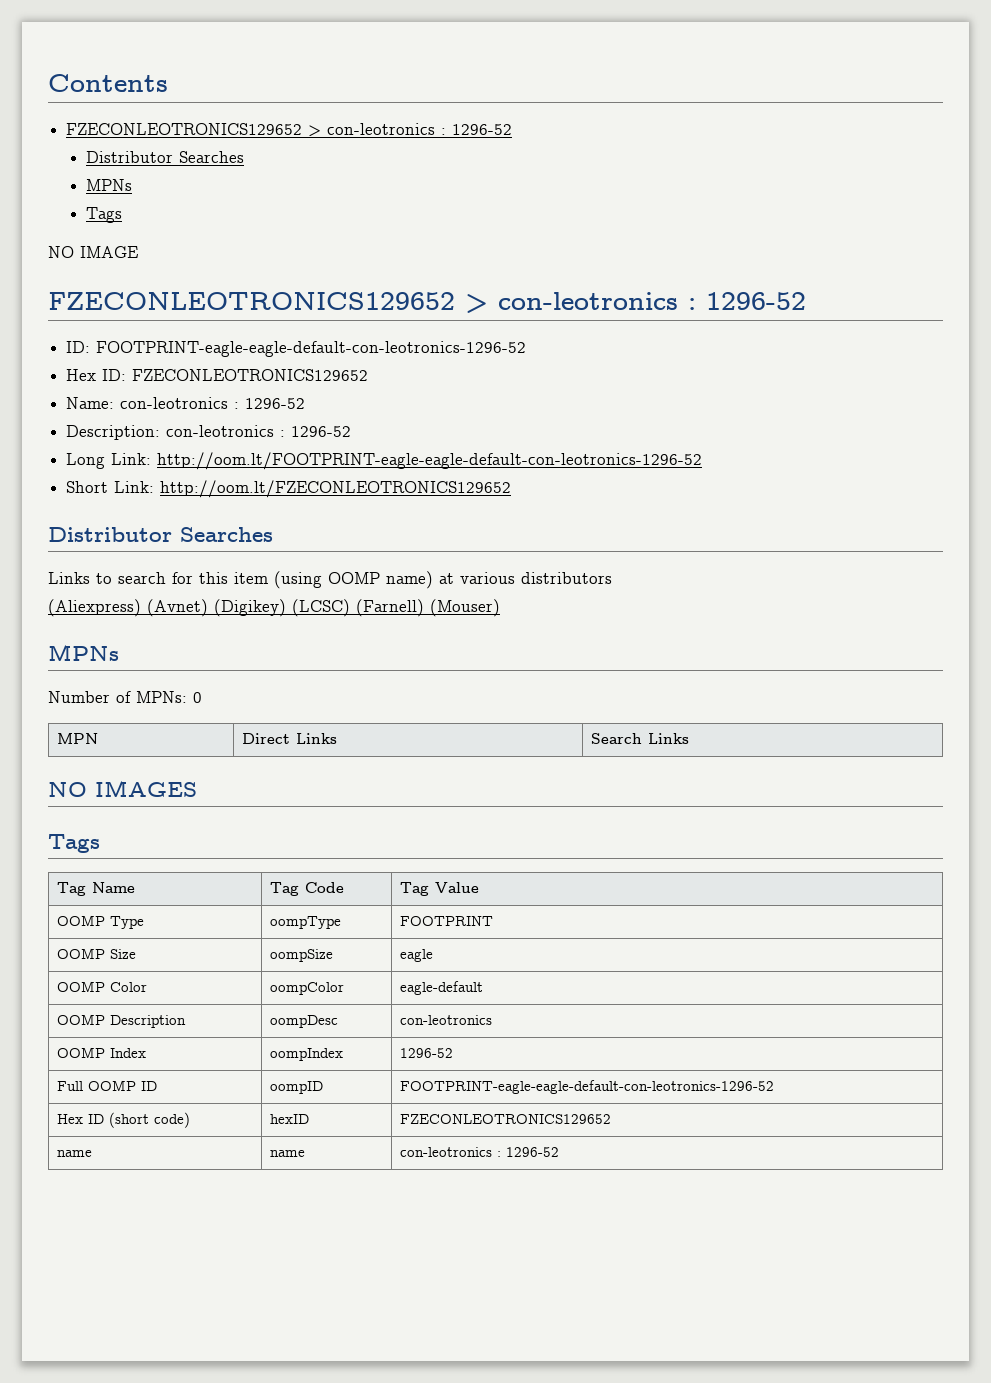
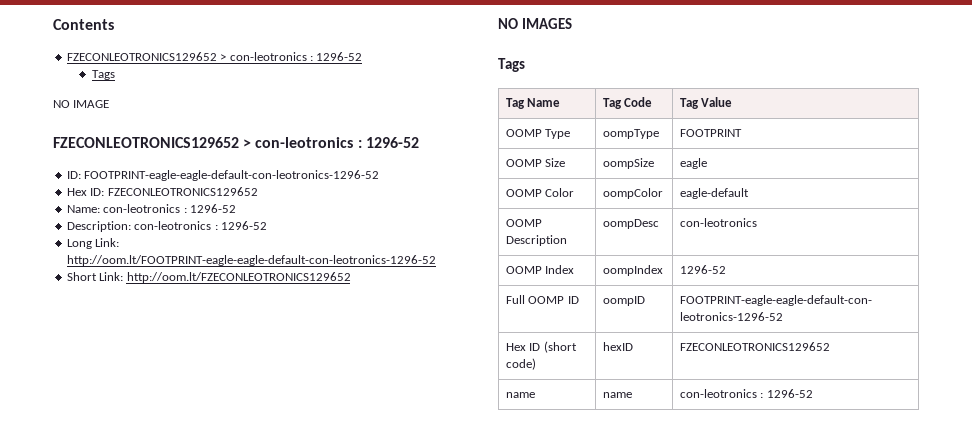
[85,151,244,163] [85,179,132,191] // Distributor Searches // MPNs -> (363, 56) none
[48,527,273,542] [48,571,612,589] [48,599,500,617] [48,644,119,661] [48,691,202,703] [56,733,98,744] [241,733,337,744] [590,733,689,744] // Distributor Searches // Links to search for this item (using OOMP name) at various distributors // (Aliexpress) (Avnet) (Digikey) (LCSC) (Farnell) (Mouser) // MPNs // Number of MPNs: 0 // MPN | Direct Links | Search Links -> (351, 277) none

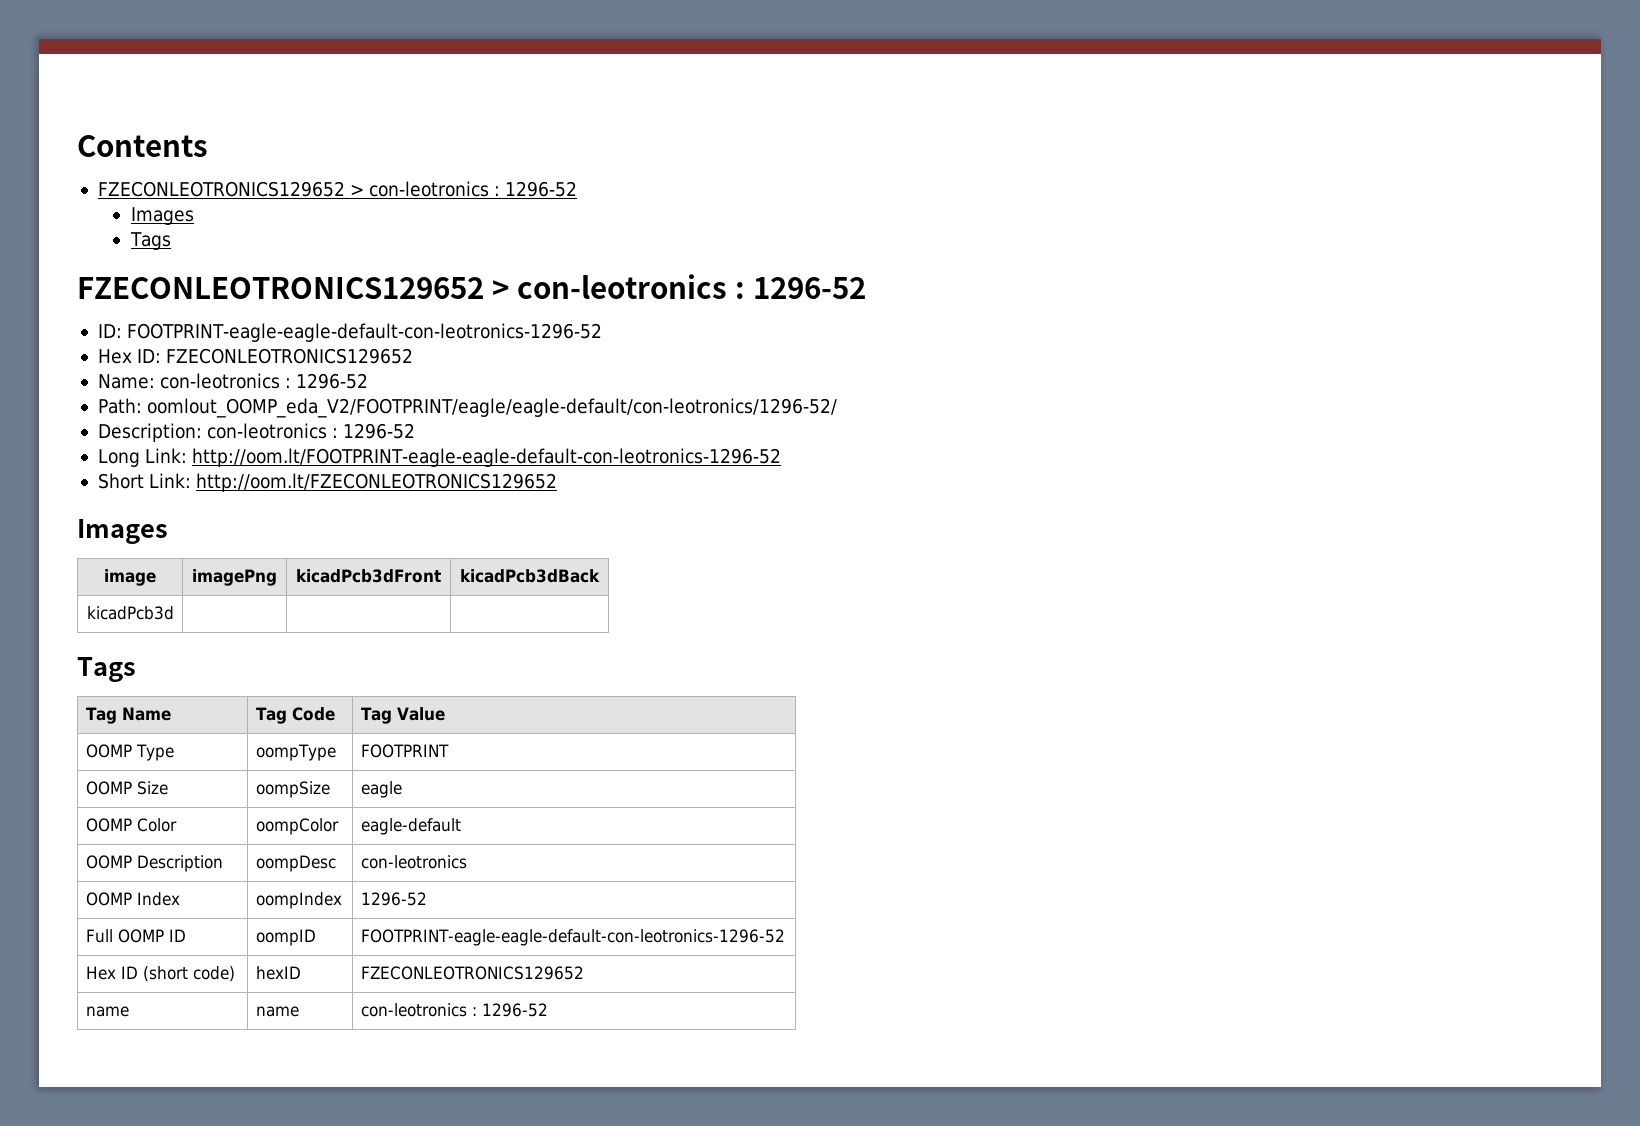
[91,70,115,80] [53,100,110,108] // Tags // NO IMAGE -> [130,207,194,225] [129,232,171,250] // Images // Tags
(236, 208) none -> [97,398,838,418] // Path: oomlout_OOMP_eda_V2/FOOTPRINT/eagle/eagle-default/con-leotronics/1296-52/
[498,18,572,29] NO IMAGES -> [77,519,168,544] [104,569,156,586] [192,569,277,586] [296,569,442,583] [460,569,600,583] [86,606,174,620] Images // image | imagePng | kicadPcb3dFront | kicadPcb3dBack // kicadPcb3d | | |

